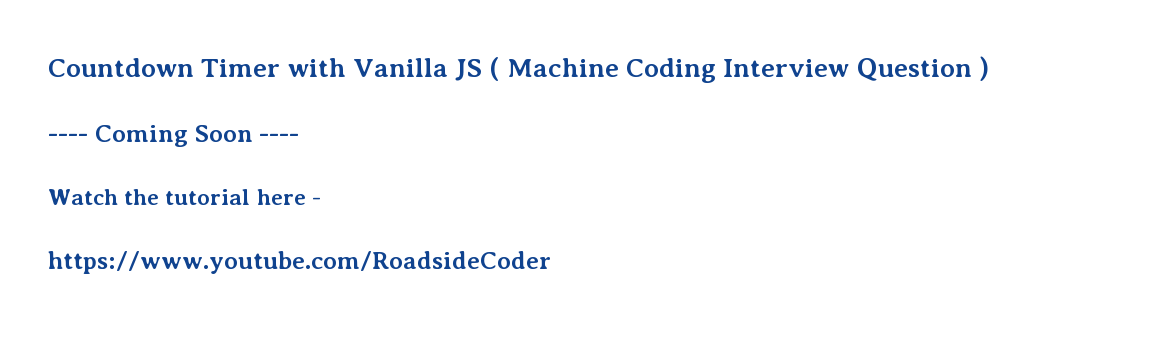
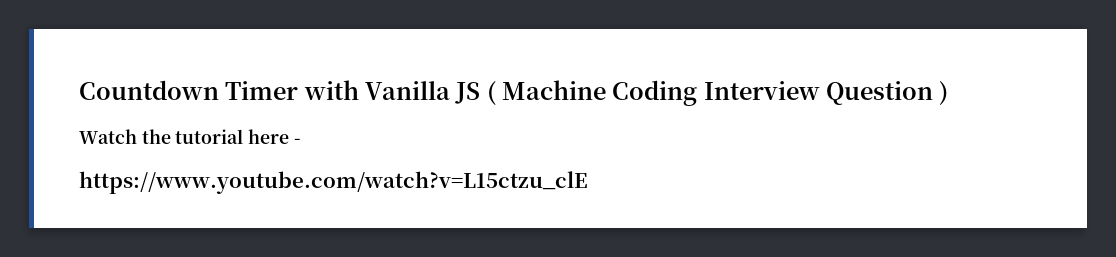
[48,125,300,147] // ---- Coming Soon ---- -> (949, 92) none
[48,251,551,274] https://www.youtube.com/RoadsideCoder -> [79,171,588,194] https://www.youtube.com/watch?v=L15ctzu_clE

